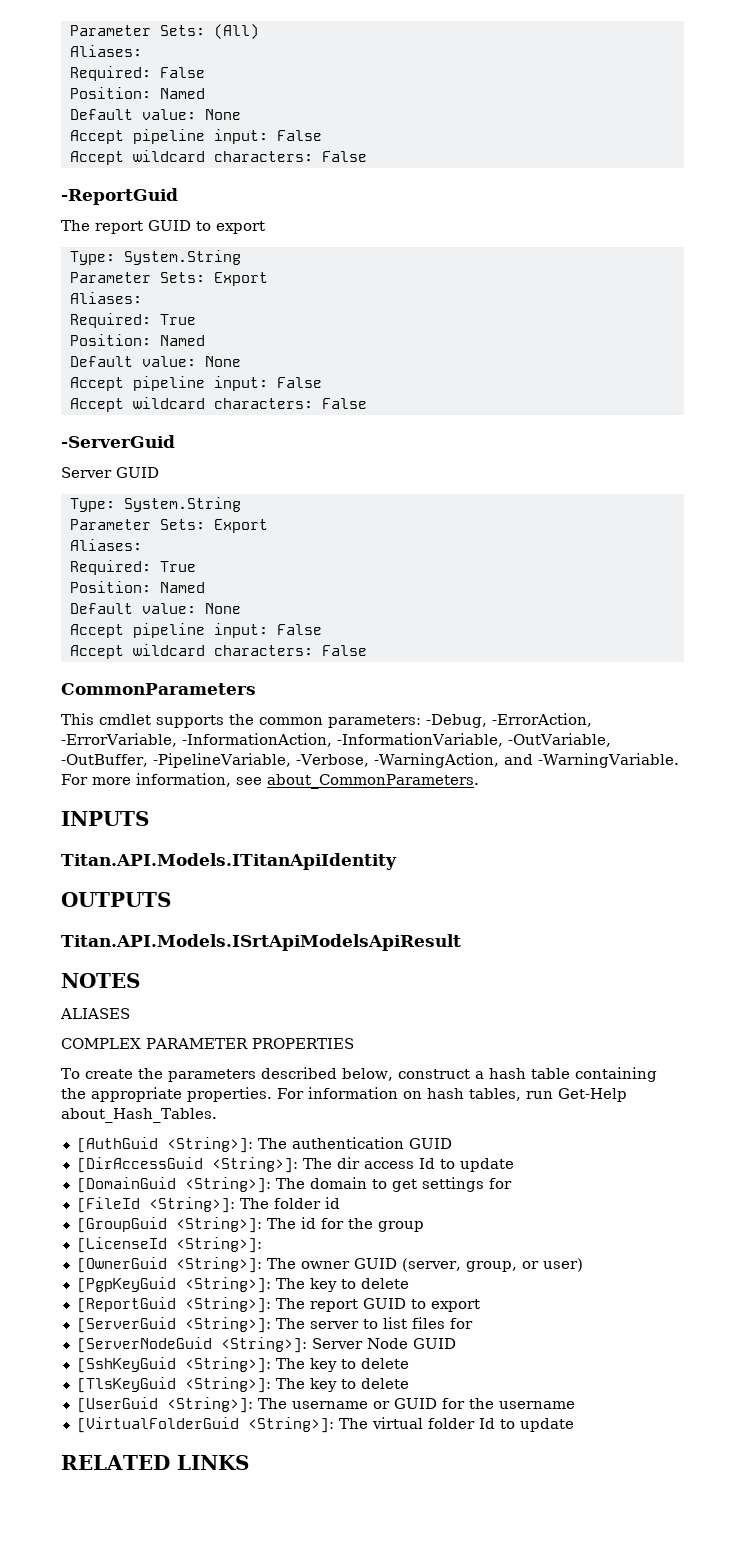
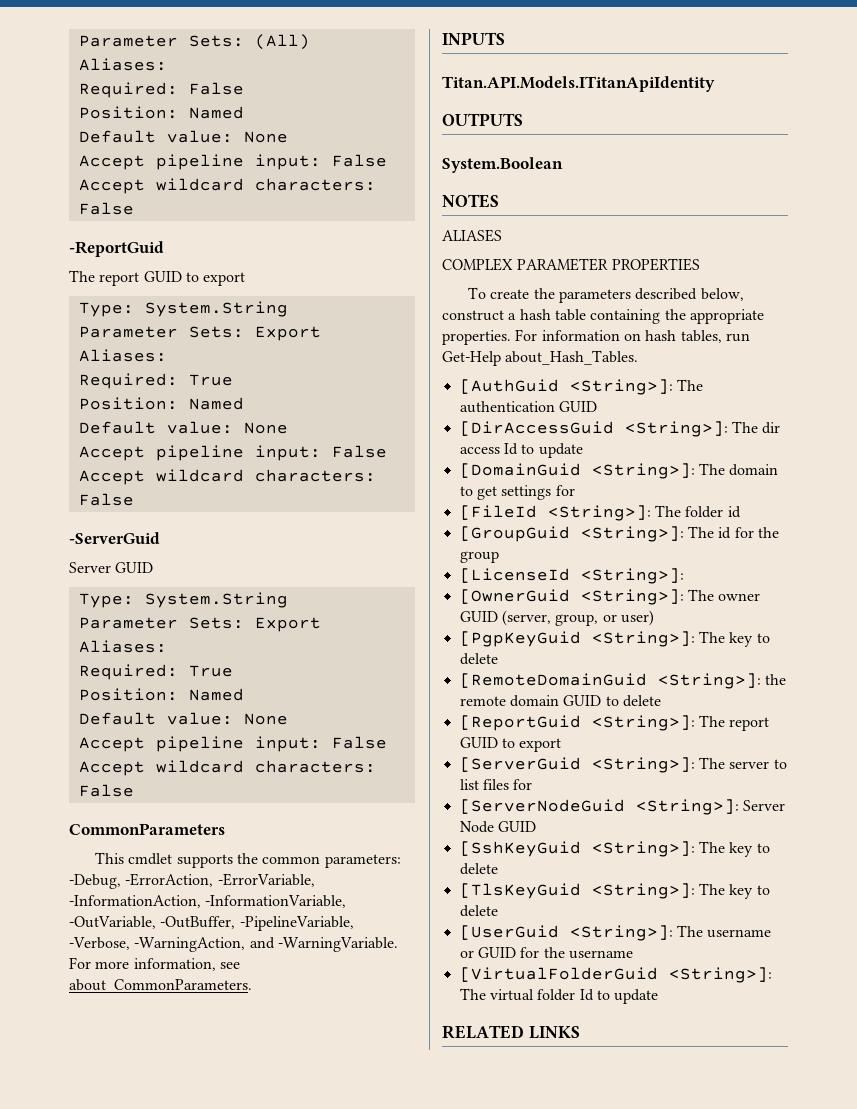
[61,934,461,951] Titan.API.Models.ISrtApiModelsApiResult -> [442,157,563,173] System.Boolean
(409, 1283) none -> [459,673,786,689] [459,695,661,707] // [RemoteDomainGuid <String>]: the remote domain GUID to delete

